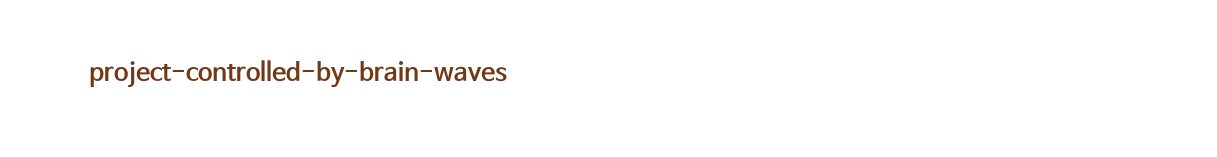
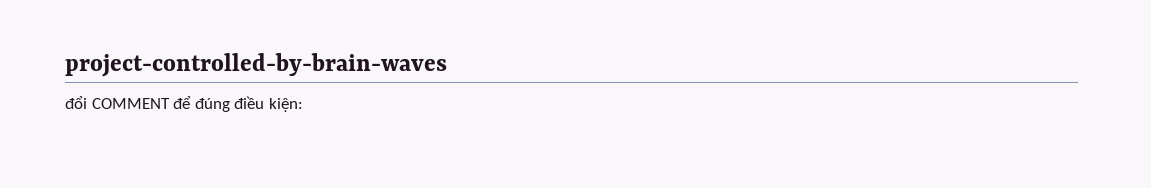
(507, 74) none -> [65,96,303,112] // đổi COMMENT để đúng điều kiện:

